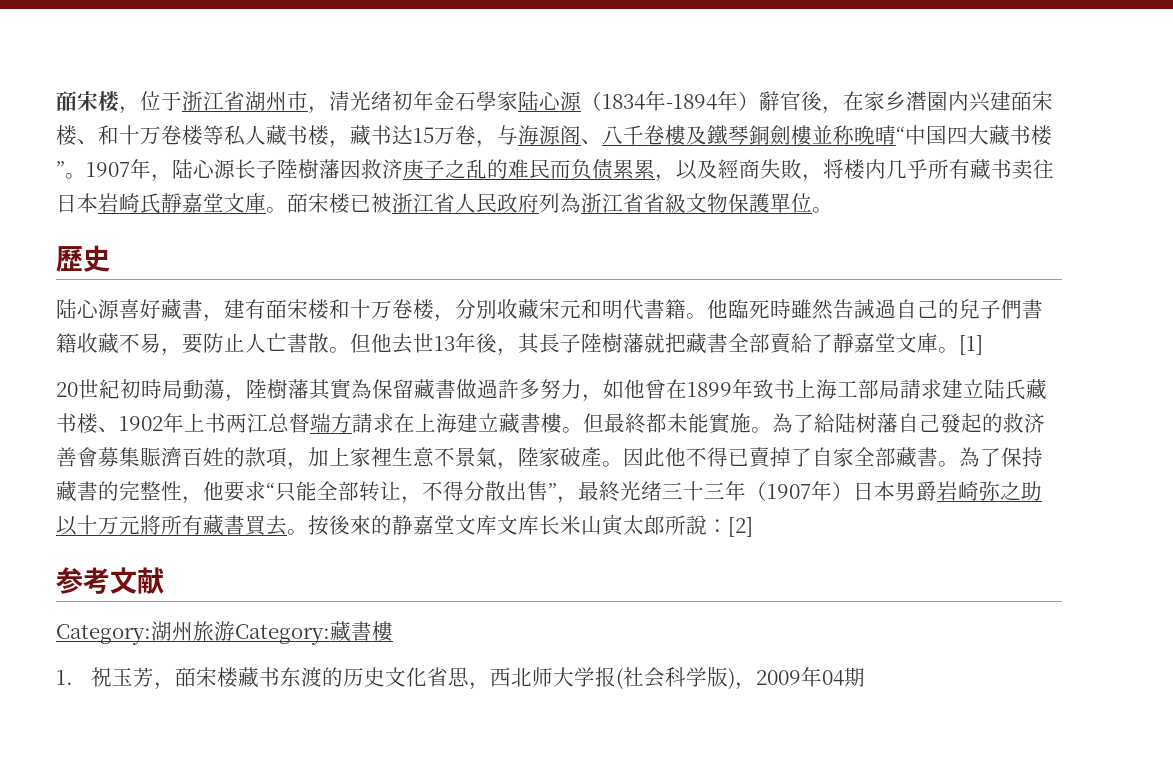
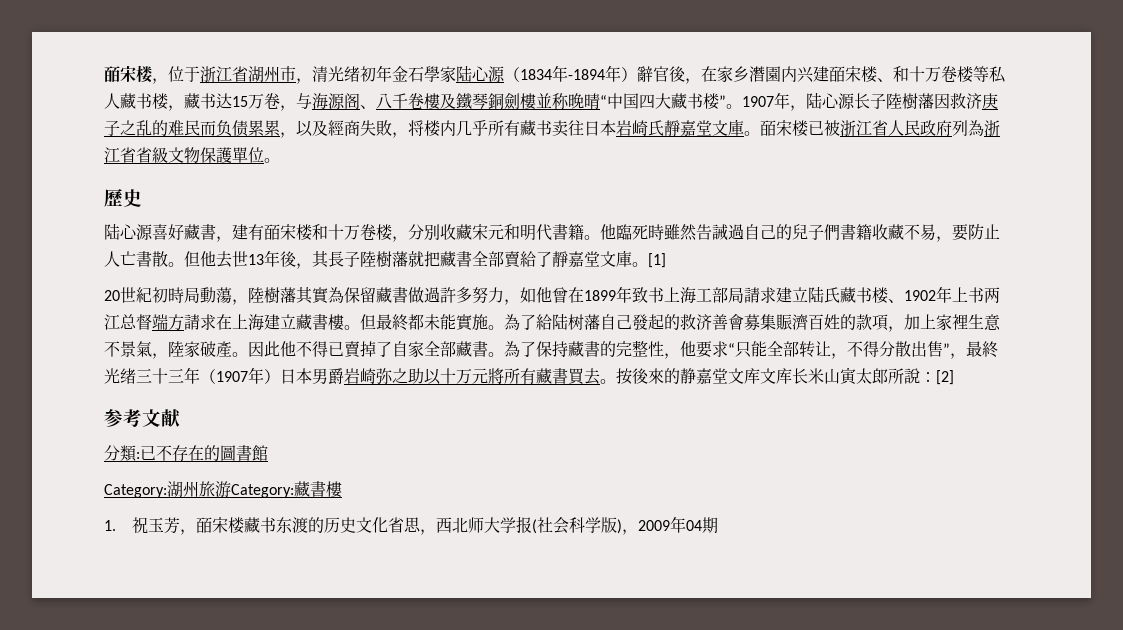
(164, 580) none -> [104,445,268,462] // 分類:已不存在的圖書館

